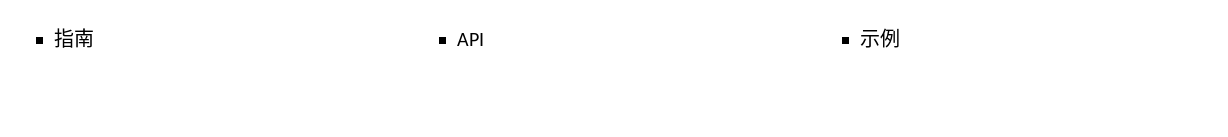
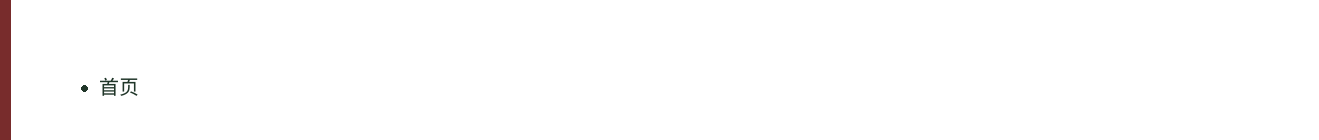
[54,28,94,48] [457,33,484,46] [860,28,900,48] 指南 // API // 示例 -> [99,77,139,96] 首页

